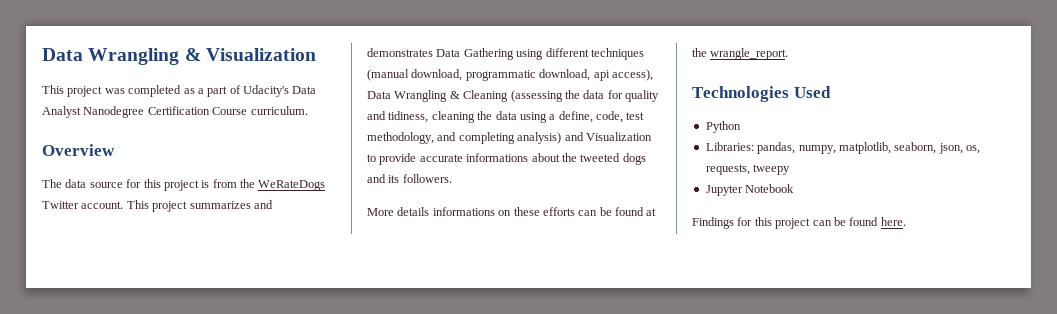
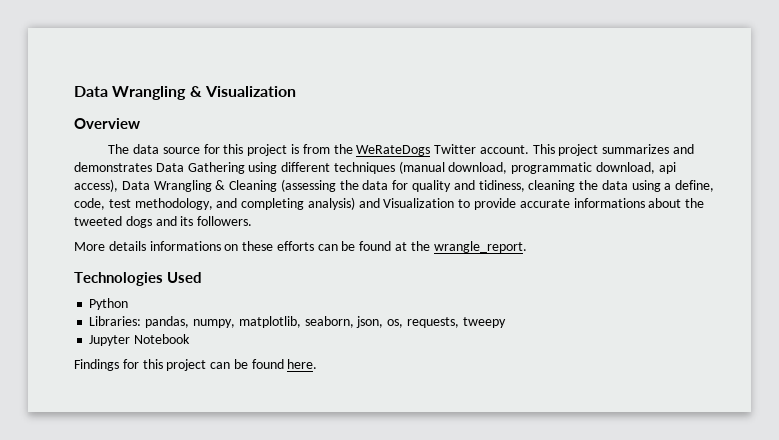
[42,85,317,97] [42,106,308,118] // This project was completed as a part of Udacity's Data Analyst Nanodegree Certification Course curriculum. -> (296, 91) none

